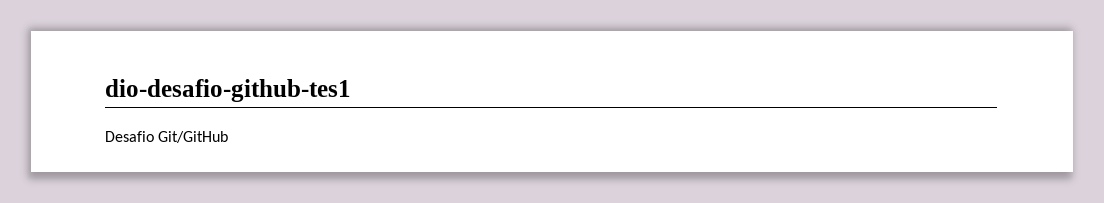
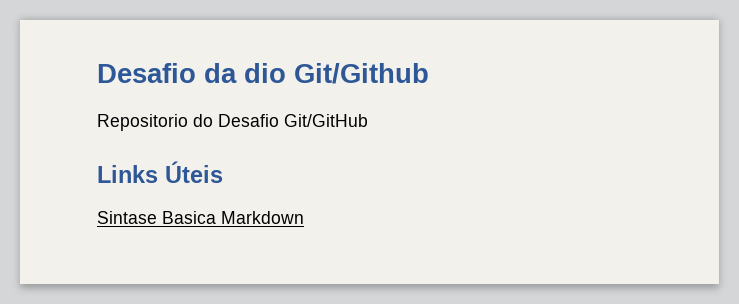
[105,79,351,102] [105,131,229,143] dio-desafio-github-tes1 // Desafio Git/GitHub -> [97,63,429,84] [97,114,368,131] [97,161,223,183] [97,211,304,224] Desafio da dio Git/Github // Repositorio do Desafio Git/GitHub // Links Úteis // Sintase Basica Markdown

